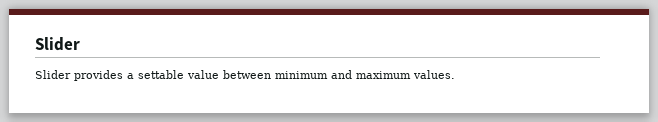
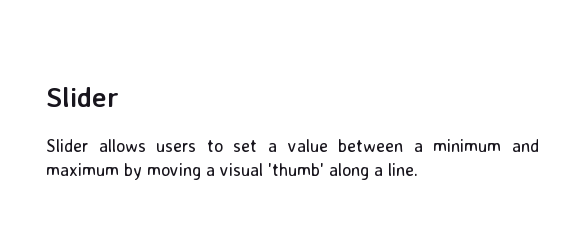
[74,70,184,81] provides a settable -> [98,139,277,152] allows users to set a
(271, 74) none -> [413,143,423,152] a
[413,70,455,79] values. -> [124,163,418,180] by moving a visual 'thumb' along a line.

